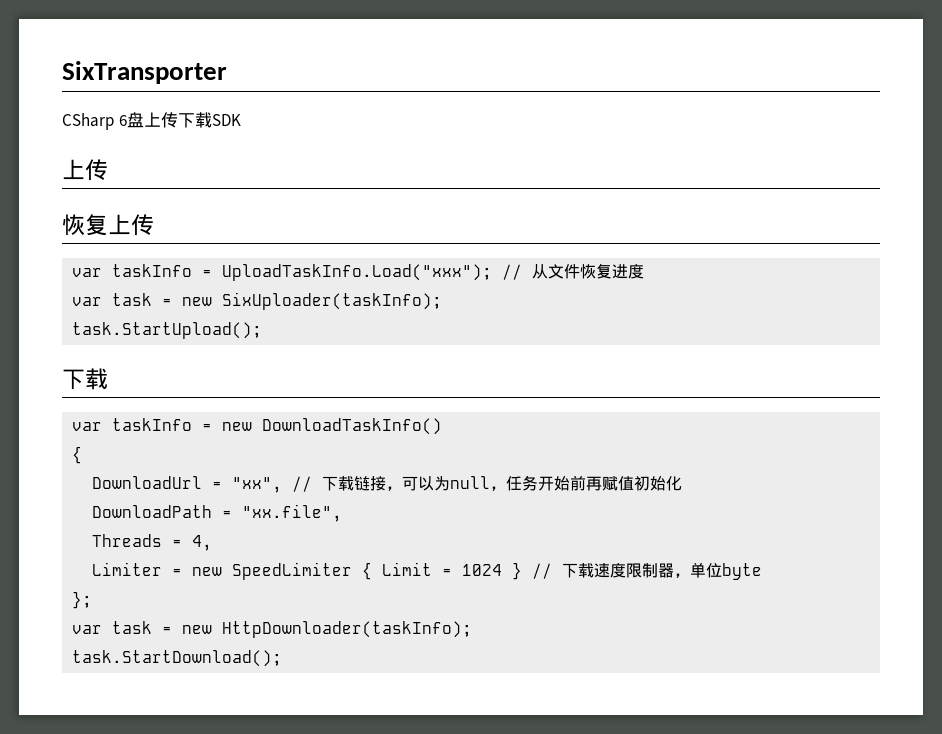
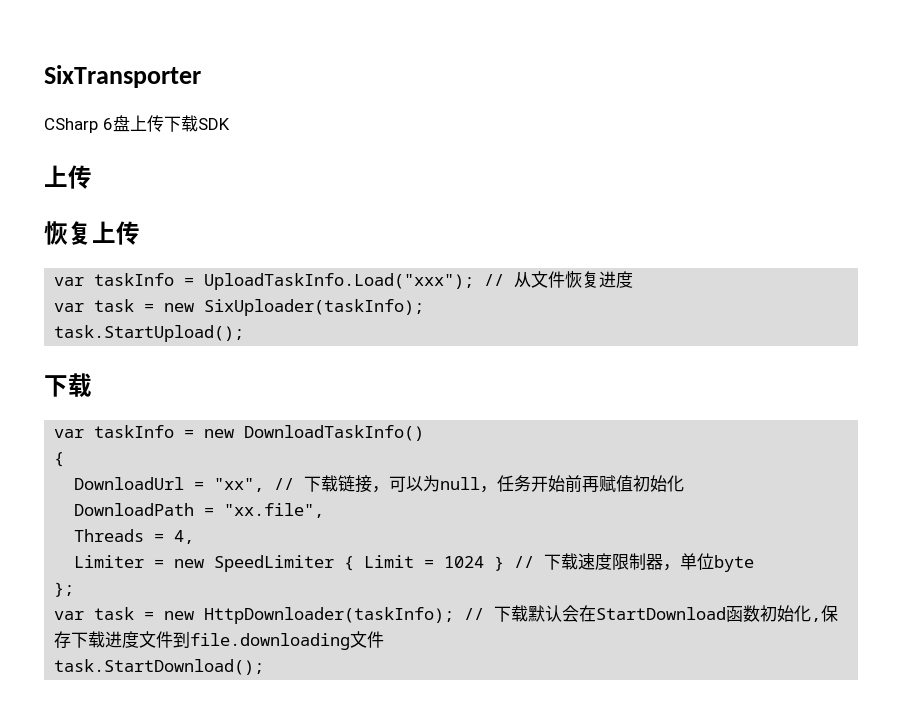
(473, 629) none -> [464,605,839,622] [54,631,385,650] // 下载默认会在StartDownload函数初始化,保存下载进度文件到file.downloading文件

